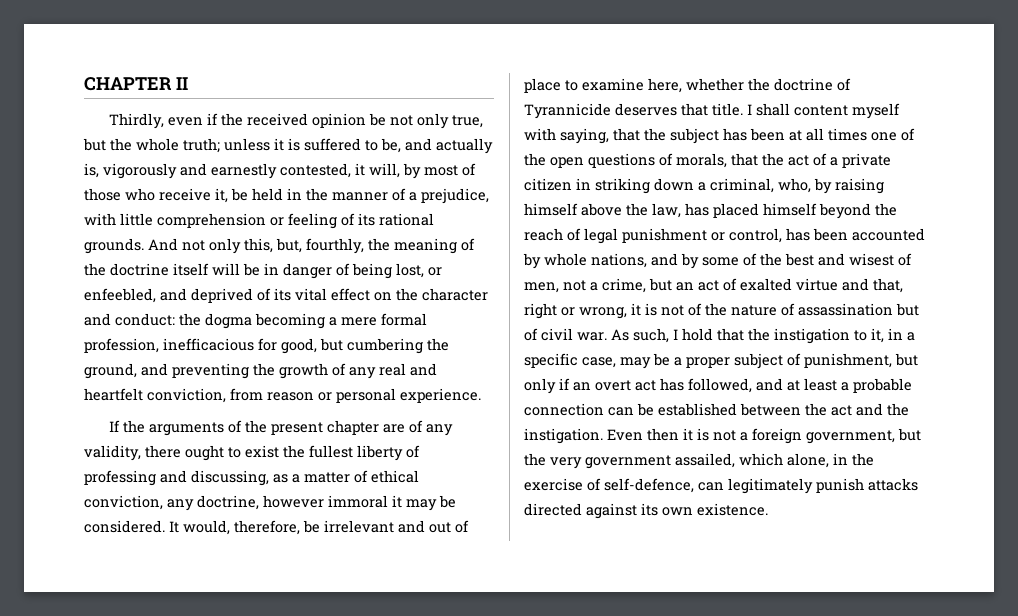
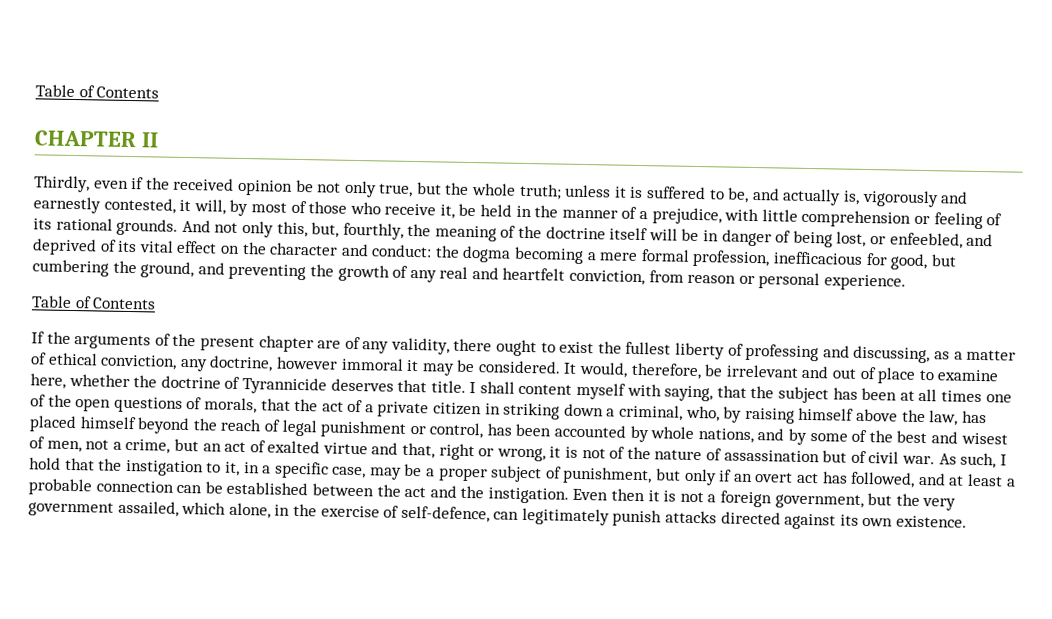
(84, 84) none -> [35,84,160,99] Table of Contents //
(481, 395) none -> [31,295,157,310] // Table of Contents

